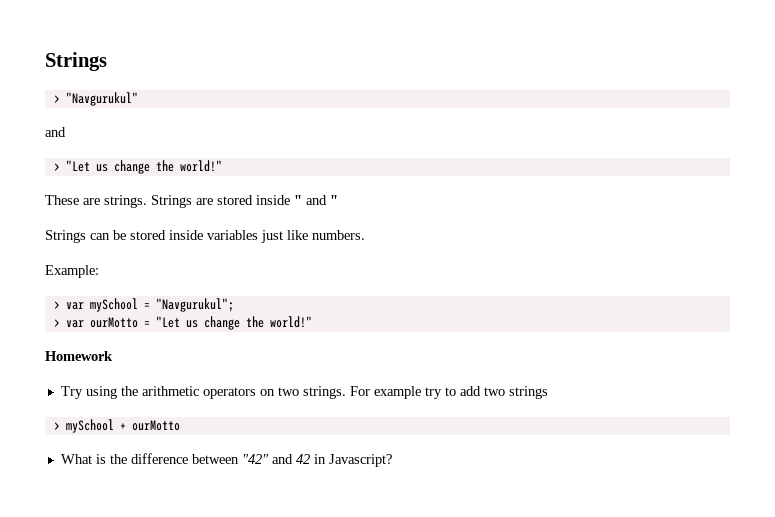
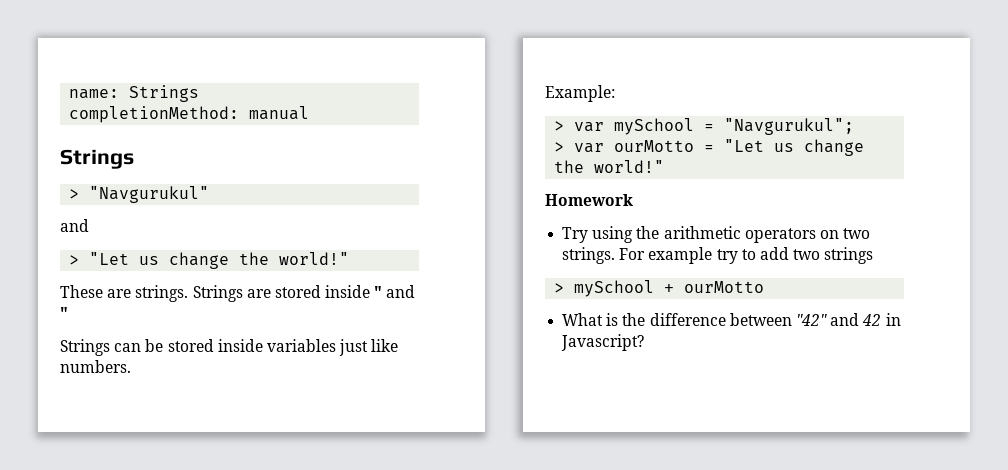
(45, 61) none -> [69,85,200,102] [69,106,310,123] name: Strings // completionMethod: manual //

